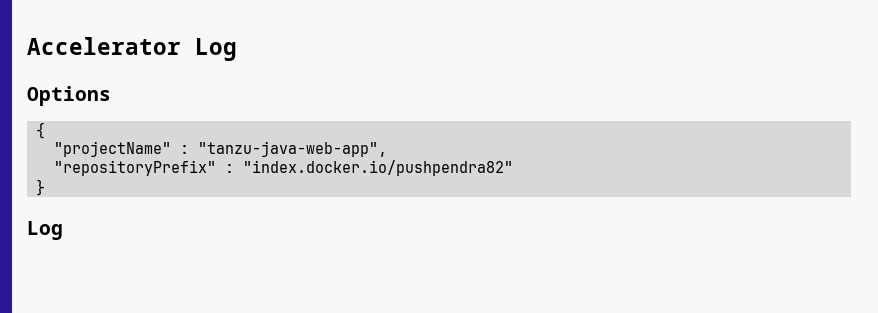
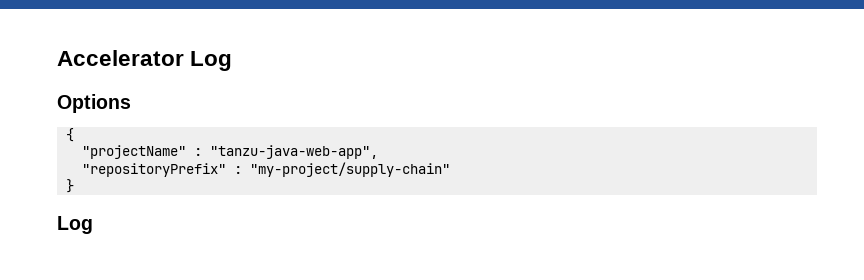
[242,160,513,176] "index.docker.io/pushpendra82" -> [249,162,450,177] "my-project/supply-chain"

